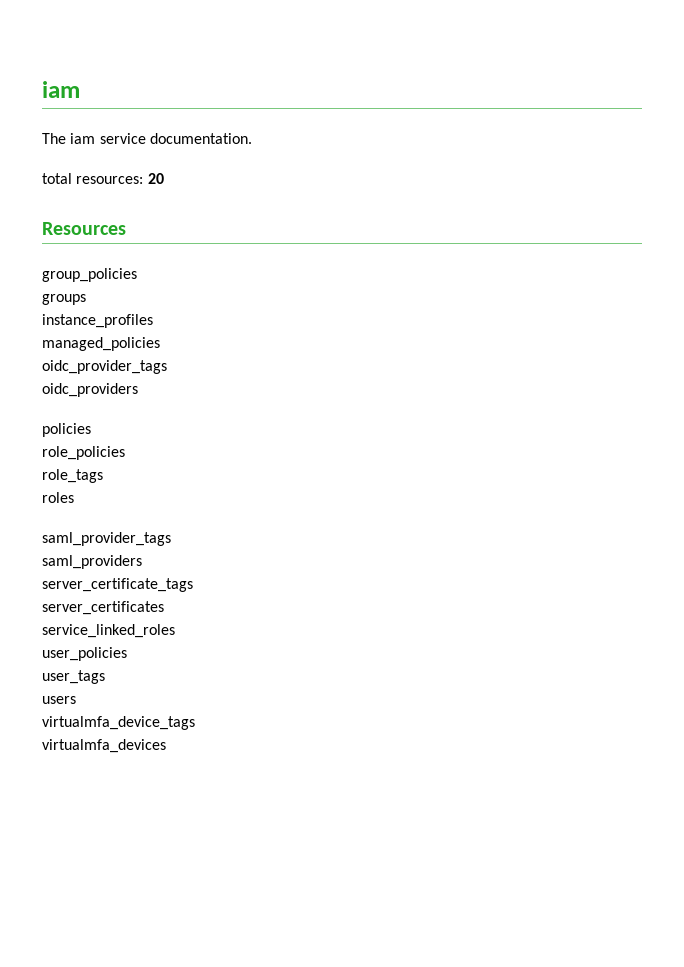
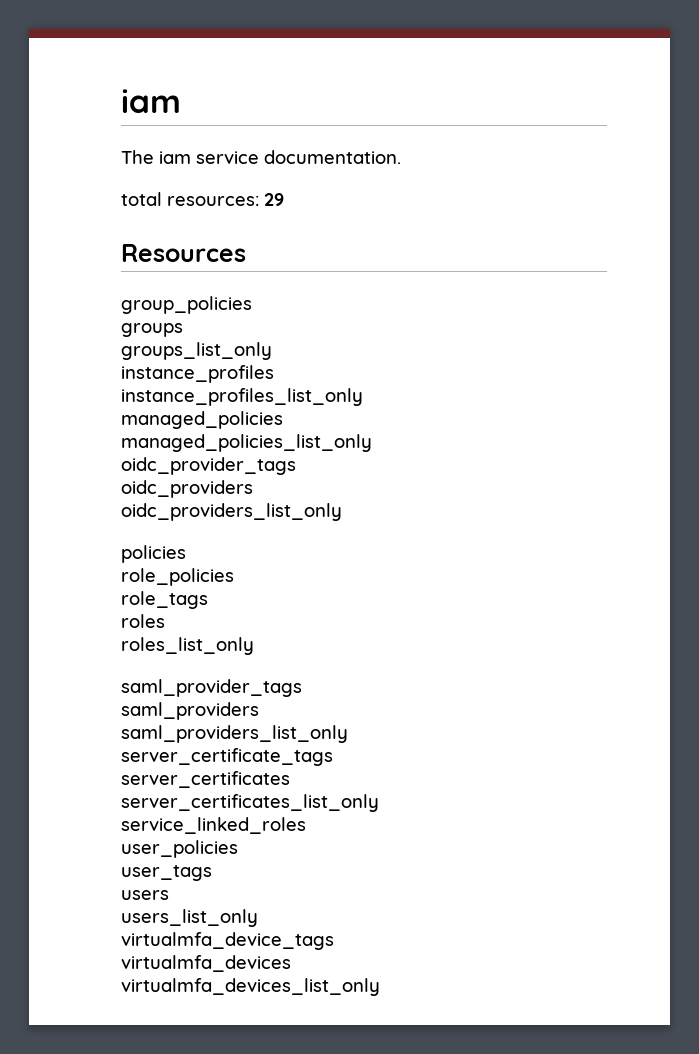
[147,173,164,184] 20 -> [264,193,284,206] 29
(86, 299) none -> [121,342,272,360] // groups_list_only
(153, 321) none -> [121,388,363,406] // instance_profiles_list_only
(160, 344) none -> [121,434,372,452] // managed_policies_list_only
(138, 390) none -> [121,503,342,521] // oidc_providers_list_only
(74, 497) none -> [121,637,254,655] // roles_list_only
(142, 562) none -> [121,725,348,743] // saml_providers_list_only
(164, 608) none -> [121,794,379,812] // server_certificates_list_only
(76, 700) none -> [121,909,258,927] // users_list_only
(166, 746) none -> [121,978,380,996] // virtualmfa_devices_list_only

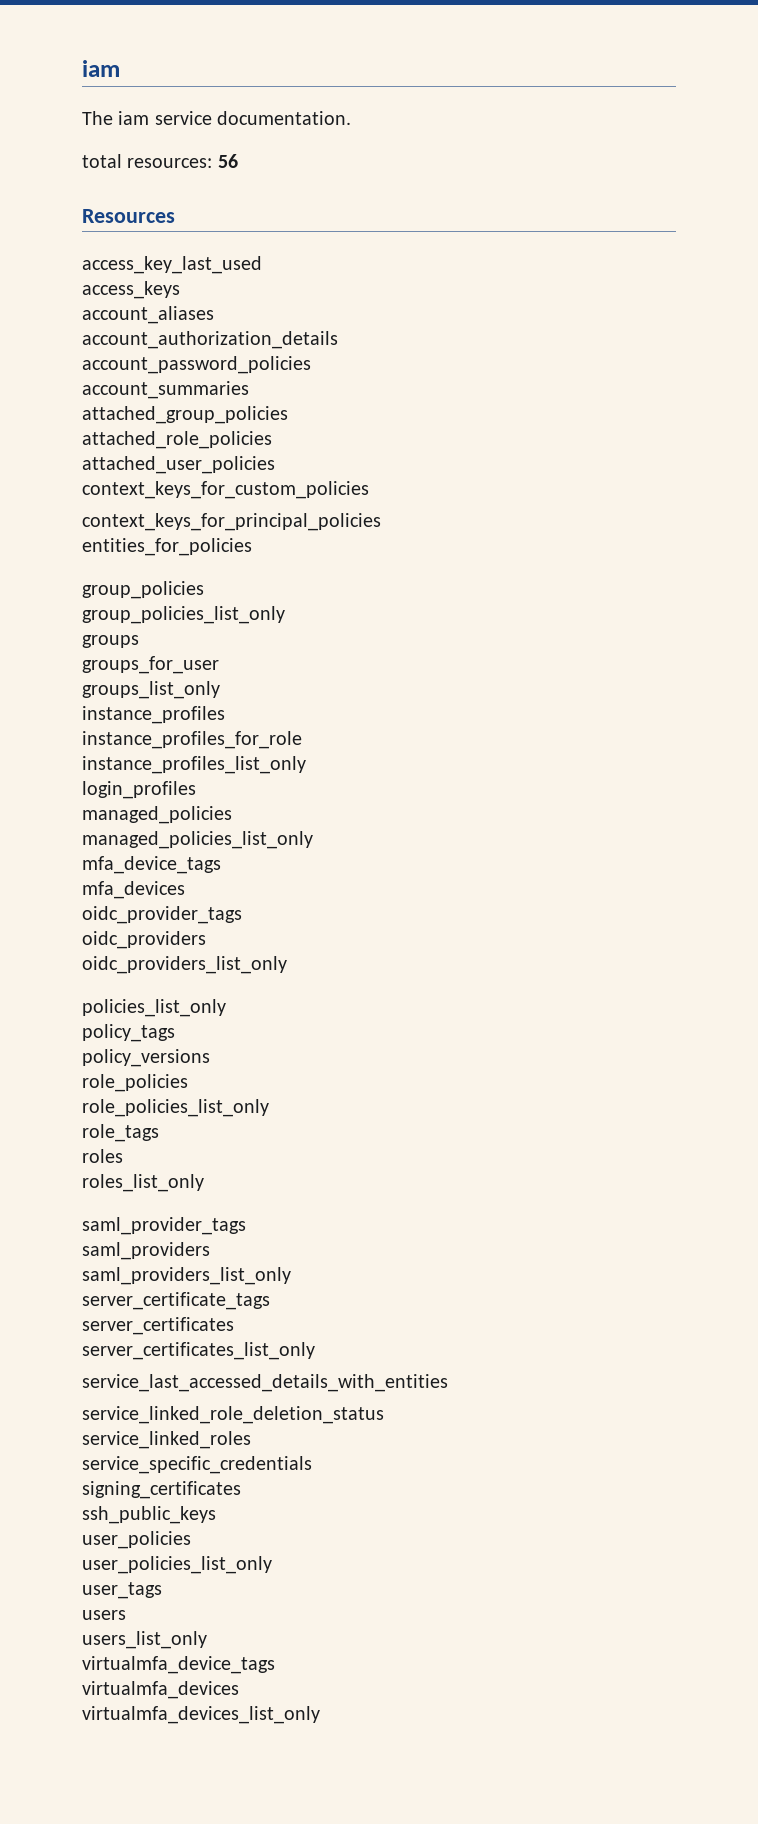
[264,193,284,206] 29 -> [217,154,238,168] 56
(246, 253) none -> [82,256,262,274] [82,281,180,299] [82,306,214,324] [82,331,338,349] [82,356,311,374] [82,381,249,399] [82,406,288,424] [82,431,272,449] [82,456,275,474] [82,481,369,499] [82,513,381,531] [82,538,252,556] // access_key_last_used // access_keys // account_aliases // account_authorization_details // account_password_policies // account_summaries // attached_group_policies // attached_role_policies // attached_user_policies // context_keys_for_custom_policies // context_keys_for_principal_policies // entities_for_policies
(252, 305) none -> [82,606,285,624] // group_policies_list_only
(183, 330) none -> [82,656,219,674] // groups_for_user
(274, 374) none -> [82,731,302,749] // instance_profiles_for_role
(363, 397) none -> [82,781,196,799] // login_profiles
(372, 443) none -> [82,856,221,874] [82,881,185,899] // mfa_device_tags // mfa_devices
[121,545,186,563] policies -> [82,999,226,1017] [82,1024,175,1042] [82,1049,210,1067] policies_list_only // policy_tags // policy_versions
(234, 577) none -> [82,1099,269,1117] // role_policies_list_only
(379, 803) none -> [82,1374,448,1392] [82,1406,384,1424] // service_last_accessed_details_with_entities // service_linked_role_deletion_status
(306, 825) none -> [82,1456,312,1474] [82,1481,241,1499] [82,1506,216,1524] // service_specific_credentials // signing_certificates // ssh_public_keys
(238, 849) none -> [82,1556,272,1574] // user_policies_list_only

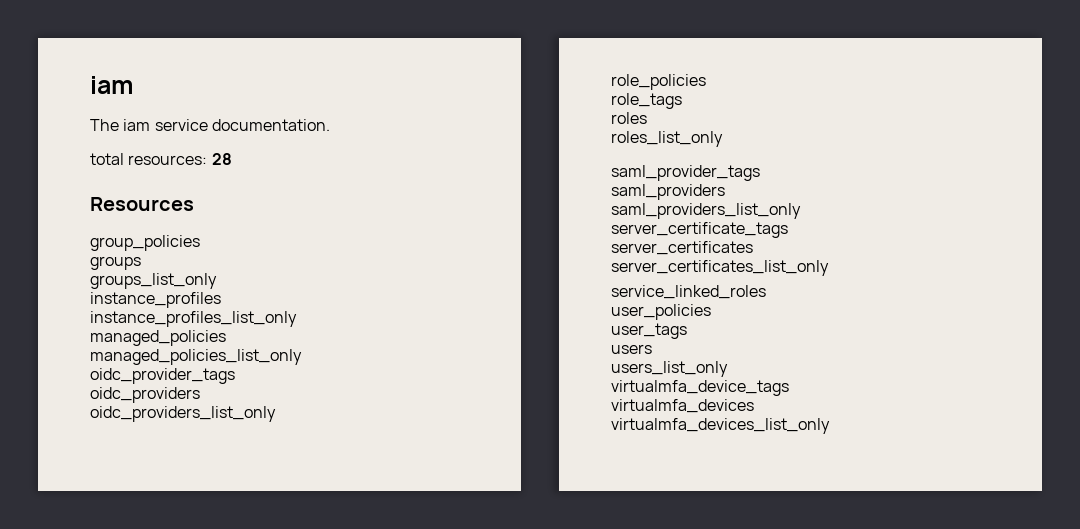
[217,154,238,168] 56 -> [211,153,232,165] 28
[82,256,262,274] [82,281,180,299] [82,306,214,324] [82,331,338,349] [82,356,311,374] [82,381,249,399] [82,406,288,424] [82,431,272,449] [82,456,275,474] [82,481,369,499] [82,513,381,531] [82,538,252,556] // access_key_last_used // access_keys // account_aliases // account_authorization_details // account_password_policies // account_summaries // attached_group_policies // attached_role_policies // attached_user_policies // context_keys_for_custom_policies // context_keys_for_principal_policies // entities_for_policies -> (194, 204) none
[82,606,285,624] // group_policies_list_only -> (200, 243) none
[82,656,219,674] // groups_for_user -> (141, 263) none
[82,731,302,749] // instance_profiles_for_role -> (221, 300) none
[82,781,196,799] // login_profiles -> (297, 319) none
[82,856,221,874] [82,881,185,899] // mfa_device_tags // mfa_devices -> (302, 357) none
[82,999,226,1017] [82,1024,175,1042] [82,1049,210,1067] // policies_list_only // policy_tags // policy_versions -> (276, 414) none
[82,1099,269,1117] // role_policies_list_only -> (706, 82) none
[82,1374,448,1392] [82,1406,384,1424] // service_last_accessed_details_with_entities // service_linked_role_deletion_status -> (829, 268) none
[82,1456,312,1474] [82,1481,241,1499] [82,1506,216,1524] // service_specific_credentials // signing_certificates // ssh_public_keys -> (766, 292) none
[82,1556,272,1574] // user_policies_list_only -> (711, 312) none

